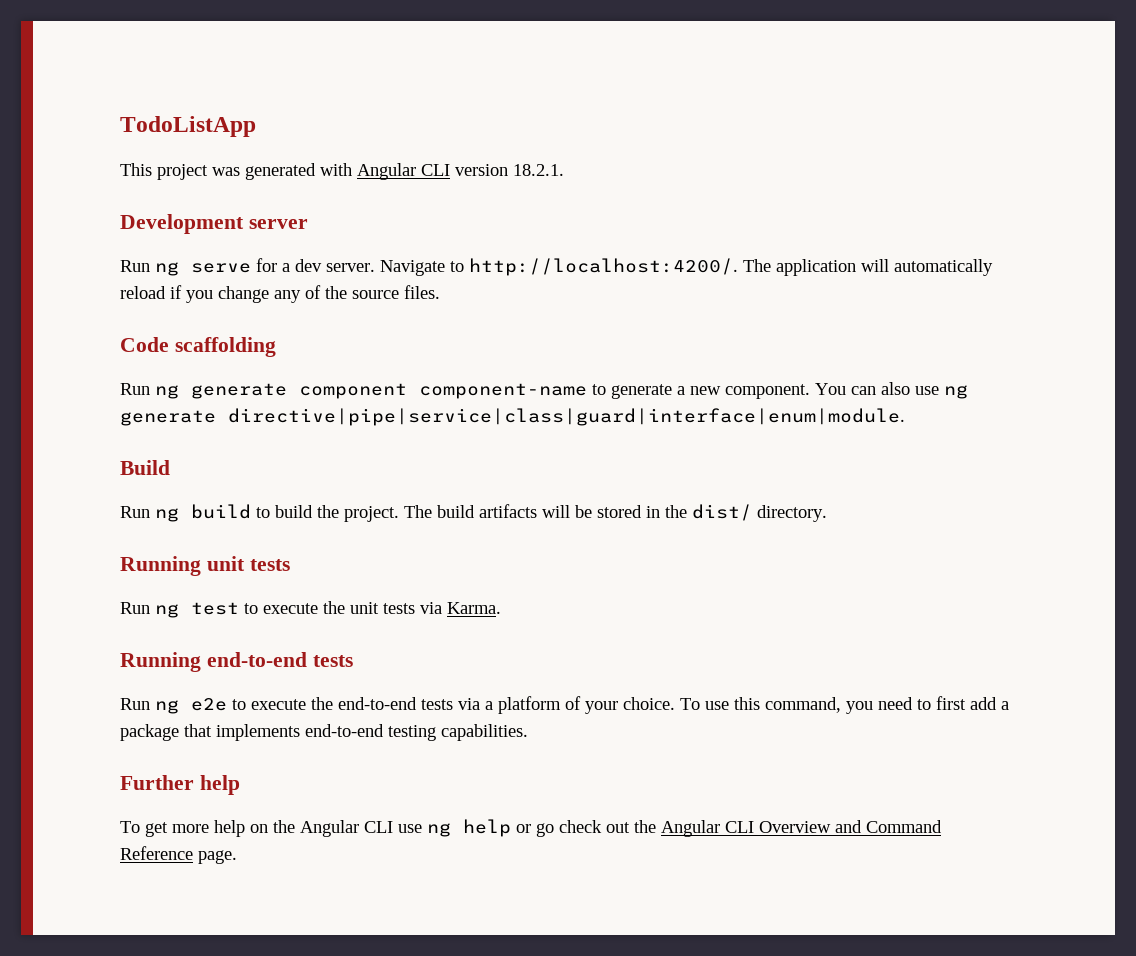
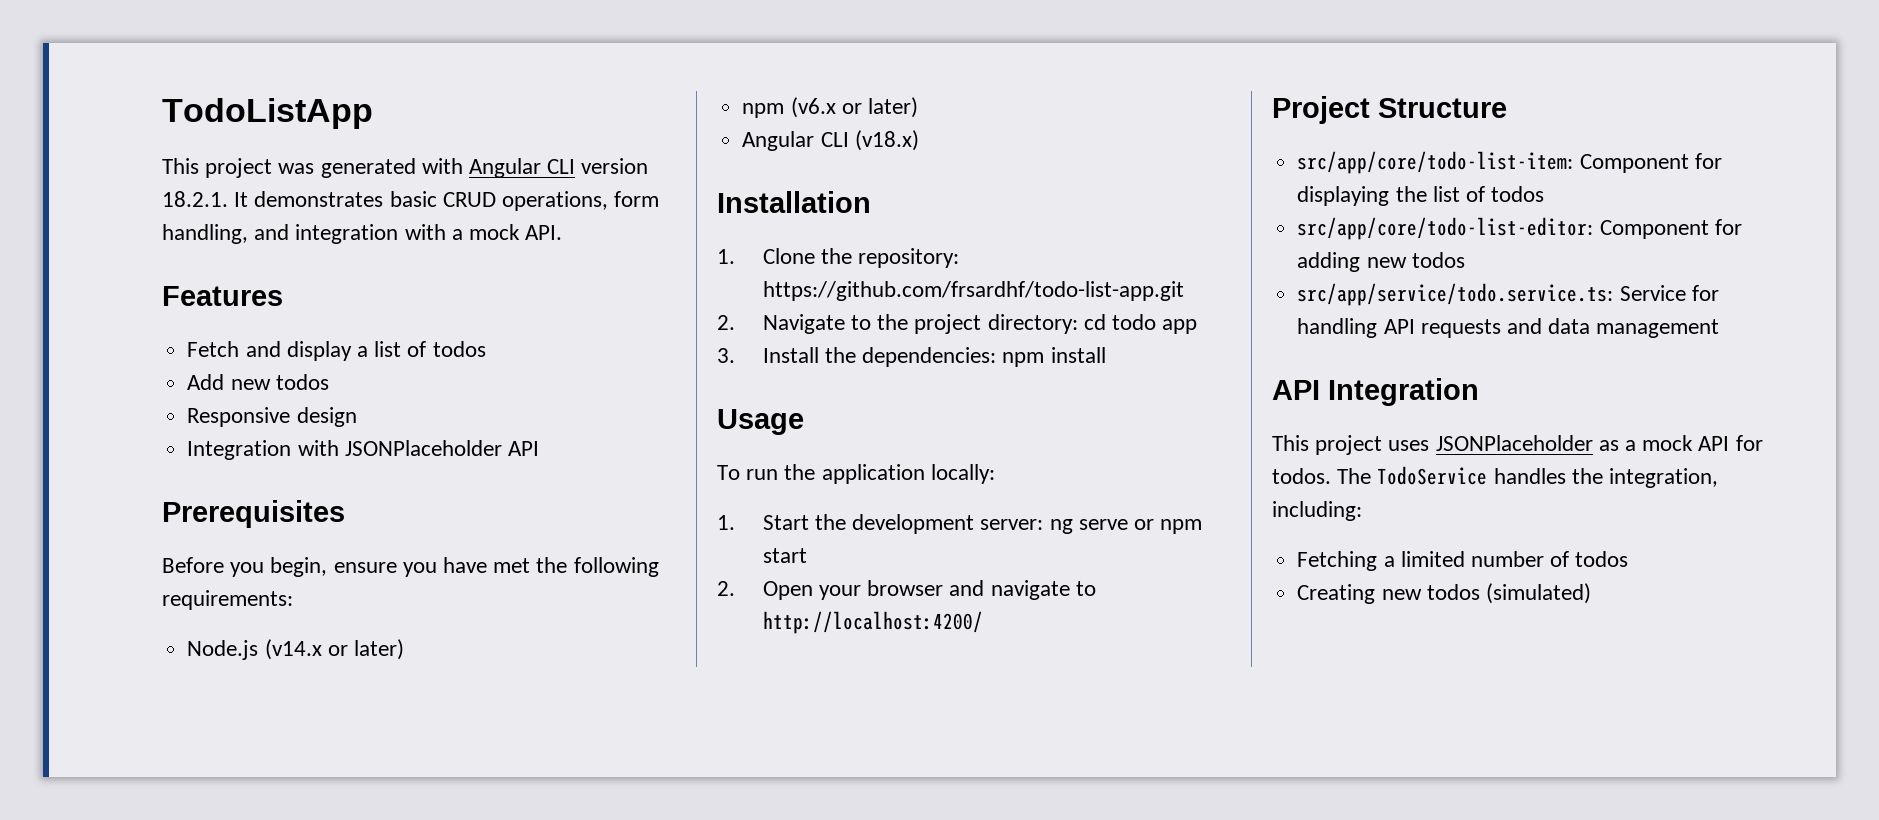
[120,214,308,234] [120,258,993,276] [120,285,440,303] [120,337,276,357] [120,382,968,399] [120,408,905,426] [120,460,170,475] [120,504,827,522] [120,556,290,576] [120,601,501,618] [120,652,353,672] [120,696,1009,714] [120,724,528,741] [120,775,240,795] [120,819,942,837] [120,846,237,864] // Development server // Run ng serve for a dev server. Navigate to http://localhost:4200/. The application will automatically reload if you change any of the source files. // Code scaffolding // Run ng generate component component-name to generate a new component. You can also use ng generate directive|pipe|service|class|guard|interface|enum|module. // Build // Run ng build to build the project. The build artifacts will be stored in the dist/ directory. // Running unit tests // Run ng test to execute the unit tests via Karma. // Running end-to-end tests // Run ng e2e to execute the end-to-end tests via a platform of your choice. To use this command, you need to first add a package that implements end-to-end testing capabilities. // Further help // To get more help on the Angular CLI use ng help or go check out the Angular CLI Overview and Command Reference page. -> [234,191,660,211] [162,224,563,244] [162,286,283,306] [187,341,486,361] [187,374,329,390] [187,407,357,427] [187,440,539,460] [162,500,345,528] [162,557,659,577] [162,590,293,610] [187,639,404,660] [742,97,918,118] [742,130,919,151] [717,191,871,213] [717,248,960,268] [762,281,1184,301] [717,314,1198,334] [717,347,1106,367] [717,409,804,435] [717,464,995,484] [717,514,1203,534] [762,548,807,563] [717,580,1096,600] [762,611,983,634] [1272,96,1507,124] [1297,151,1722,174] [1297,186,1545,206] [1297,217,1742,240] [1297,252,1465,272] [1297,283,1719,306] [1297,318,1720,338] [1272,378,1479,406] [1272,435,1763,455] [1272,466,1719,488] [1272,501,1362,521] [1297,551,1629,571] [1297,583,1591,604] It demonstrates basic CRUD operations, form handling, and integration with a mock API. // Features // Fetch and display a list of todos // Add new todos // Responsive design // Integration with JSONPlaceholder API // Prerequisites // Before you begin, ensure you have met the following requirements: // Node.js (v14.x or later) // npm (v6.x or later) // Angular CLI (v18.x) // Installation // 1. Clone the repository: https://github.com/frsardhf/todo-list-app.git // 2. Navigate to the project directory: cd todo app // 3. Install the dependencies: npm install // Usage // To run the application locally: // 1. Start the development server: ng serve or npm start // 2. Open your browser and navigate to http://localhost:4200/ // Project Structure // src/app/core/todo-list-item: Component for displaying the list of todos // src/app/core/todo-list-editor: Component for adding new todos // src/app/service/todo.service.ts: Service for handling API requests and data management // API Integration // This project uses JSONPlaceholder as a mock API for todos. The TodoService handles the integration, including: // Fetching a limited number of todos // Creating new todos (simulated)

